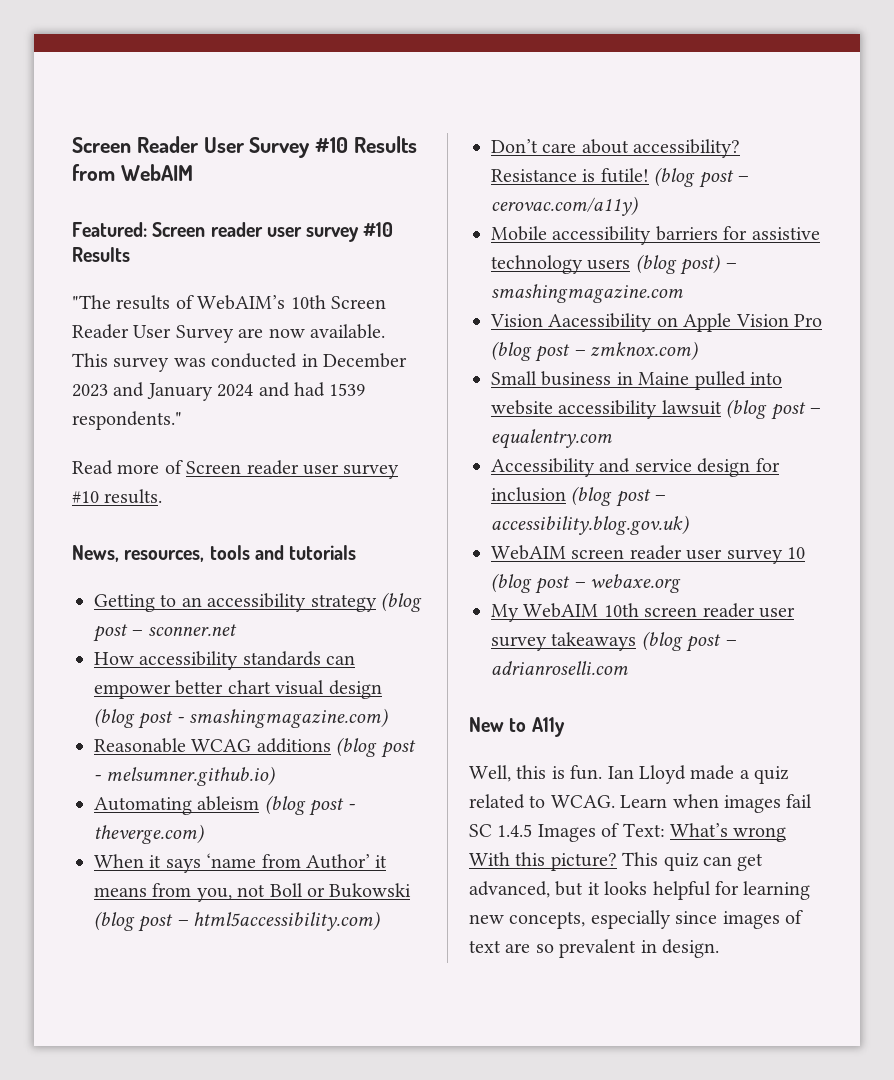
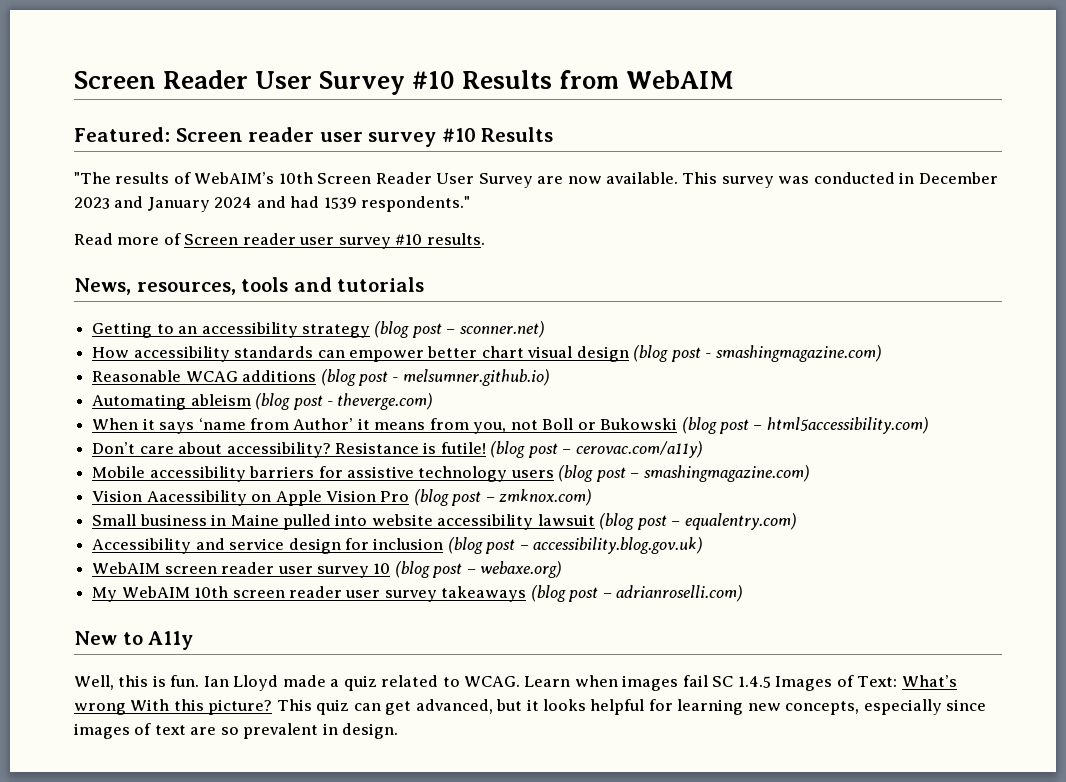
[147,624,237,636] sconner.net -> [459,321,545,338] sconner.net)
[680,254,737,275] [491,284,683,303] post) – smashingmagazine.com -> [595,465,810,482] post – smashingmagazine.com)
[491,429,612,449] equalentry.com -> [684,513,797,530] equalentry.com)
[590,574,682,593] webaxe.org -> [480,561,563,578] webaxe.org)
[491,661,628,675] adrianroselli.com -> [616,585,744,602] adrianroselli.com)

